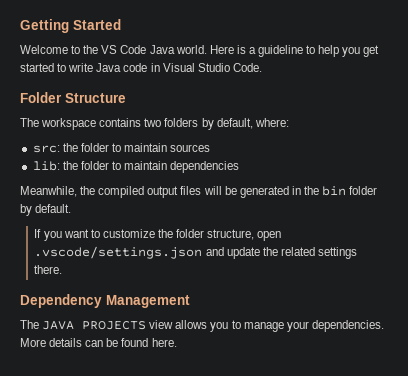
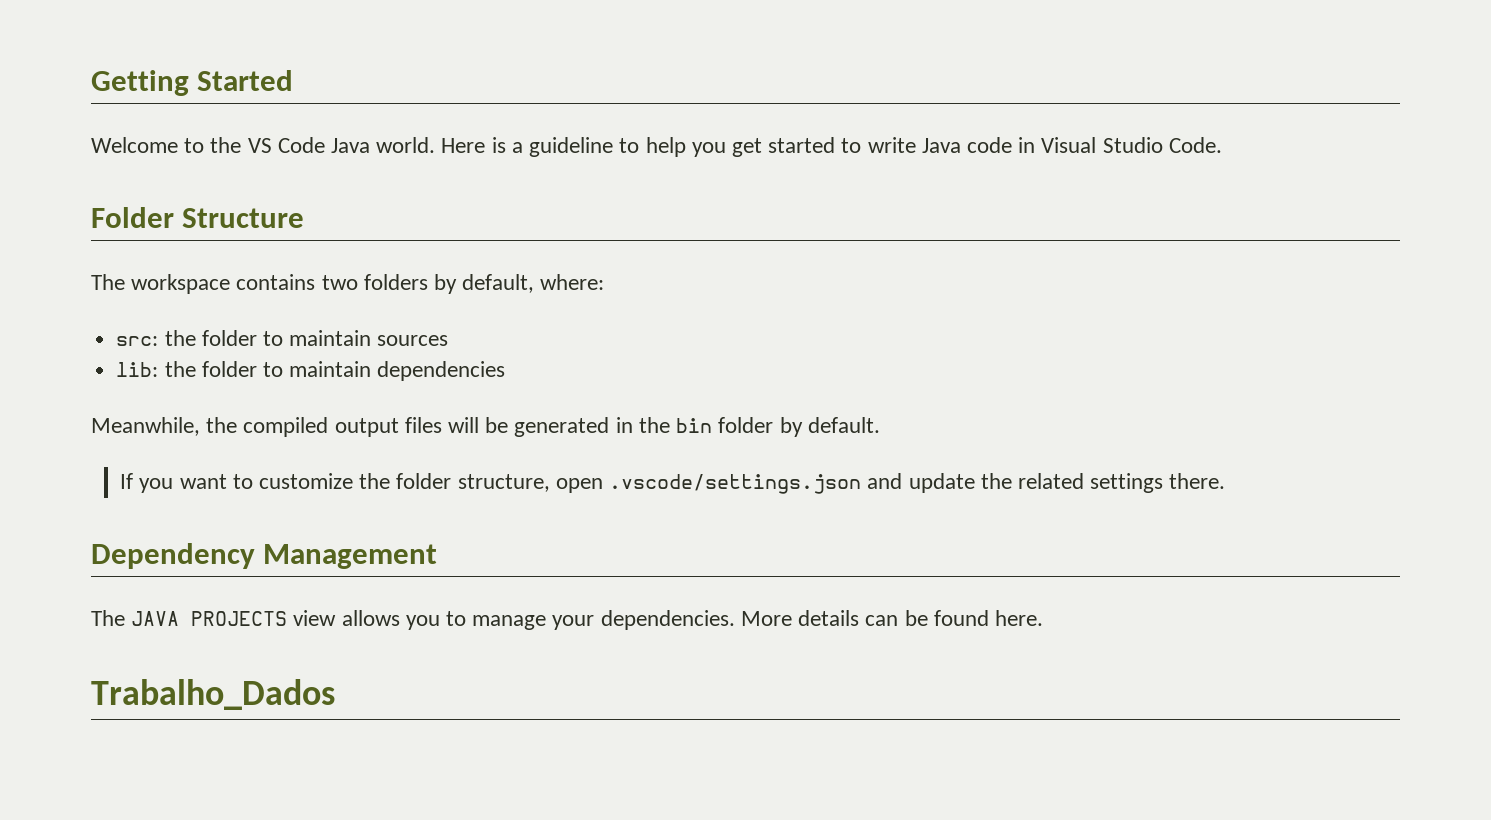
(177, 342) none -> [91,679,335,710] // Trabalho_Dados

